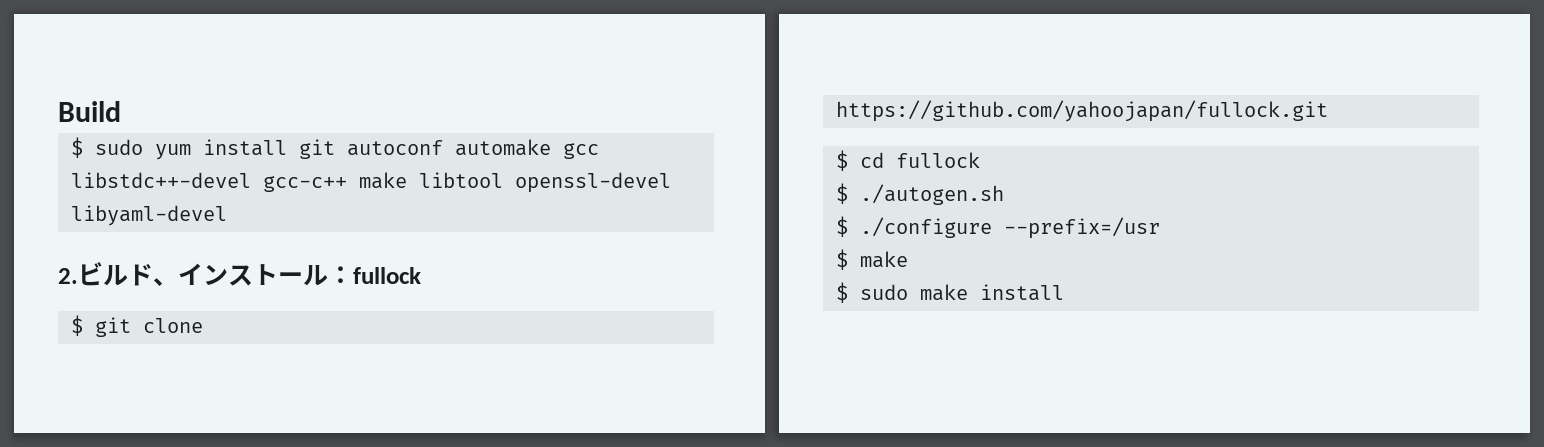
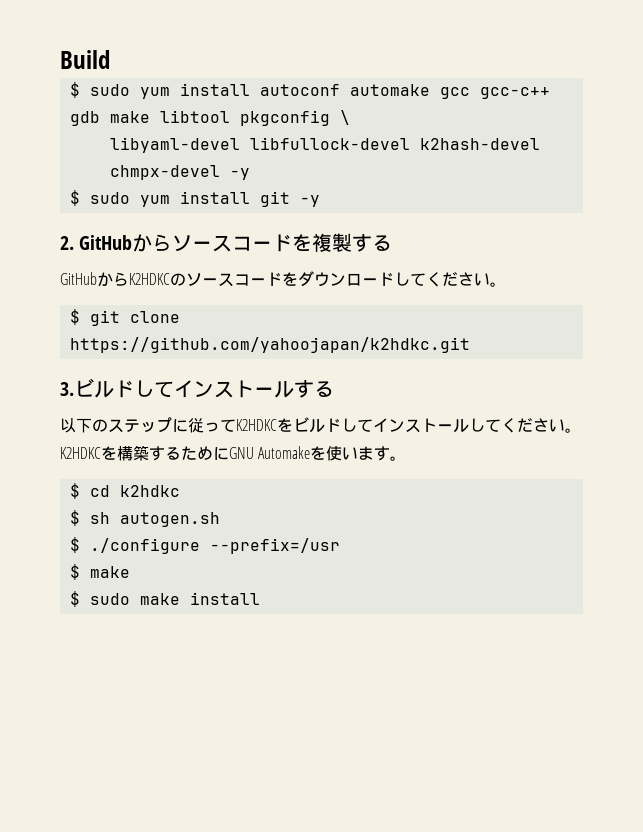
[298,139,335,159] git -> (250, 89) none
[70,172,671,193] [70,205,227,226] [58,262,421,286] [70,315,203,337] [835,100,1328,122] libstdc++-devel gcc-c++ make libtool openssl-devel libyaml-devel // 2.ビルド、インストール：fullock // $ git clone https://github.com/yahoojapan/fullock.git -> [479,87,550,99] [69,110,350,126] [109,137,540,153] [109,165,250,180] [69,190,320,207] [60,233,393,252] [60,271,506,287] [69,309,180,326] [69,337,470,353] [60,378,334,398] [60,417,581,433] [60,445,407,461] gcc-c++ gdb make libtool pkgconfig \ // libyaml-devel libfullock-devel k2hash-devel chmpx-devel -y // $ sudo yum install git -y // 2. GitHubからソースコードを複製する // GitHubからK2HDKCのソースコードをダウンロードしてください。 // $ git clone https://github.com/yahoojapan/k2hdkc.git // 3.ビルドしてインストールする // 以下のステップに従ってK2HDKCをビルドしてインストールしてください。K2HDKCを構築するためにGNU Automakeを使います。
[895,152,980,168] [835,183,1004,205] fullock // $ ./autogen.sh -> [119,485,180,497] [69,510,220,527] k2hdkc // $ sh autogen.sh

